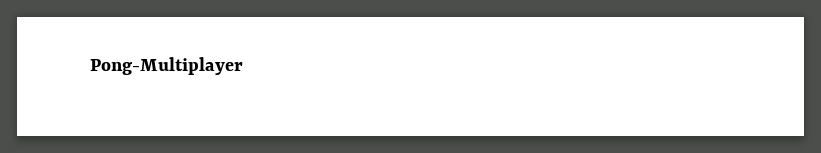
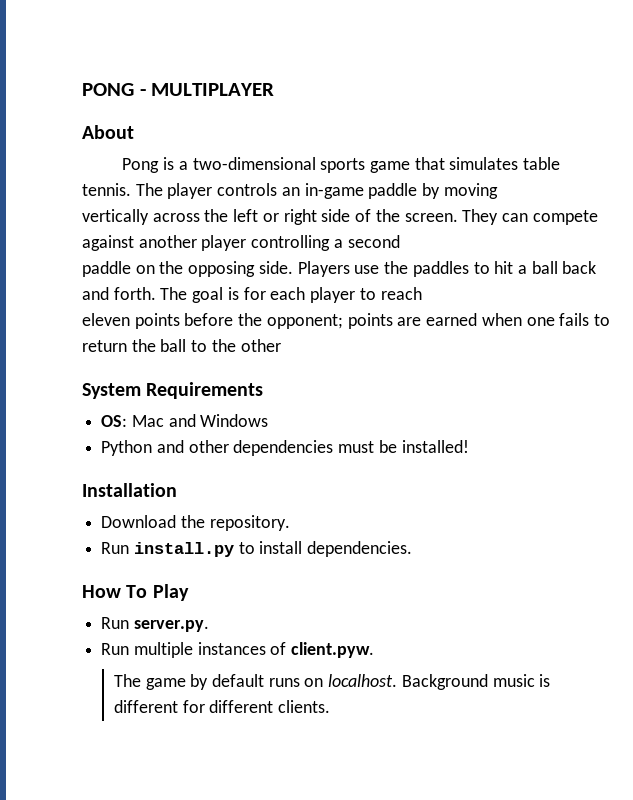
[90,57,243,75] Pong-Multiplayer -> [82,83,275,96] [82,125,134,139] [122,157,561,173] [82,183,498,199] [82,209,598,225] [82,235,400,251] [82,261,597,277] [82,287,422,303] [82,313,610,329] [82,339,281,352] [82,382,264,399] [101,414,269,427] [101,440,469,456] [82,483,177,497] [101,515,290,531] [101,541,413,557] [82,584,189,601] [101,617,209,632] [101,642,375,658] [113,674,551,690] [113,700,331,713] PONG - MULTIPLAYER // About // Pong is a two-dimensional sports game that simulates table tennis. The player controls an in-game paddle by moving // vertically across the left or right side of the screen. They can compete against another player controlling a second // paddle on the opposing side. Players use the paddles to hit a ball back and forth. The goal is for each player to reach // eleven points before the opponent; points are earned when one fails to return the ball to the other // System Requirements // OS: Mac and Windows // Python and other dependencies must be installed! // Installation // Download the repository. // Run install.py to install dependencies. // How To Play // Run server.py. // Run multiple instances of client.pyw. // The game by default runs on localhost. Background music is different for different clients.

